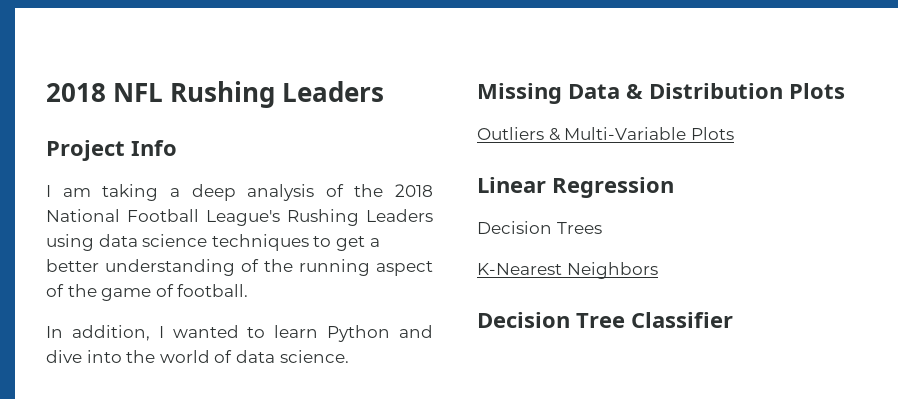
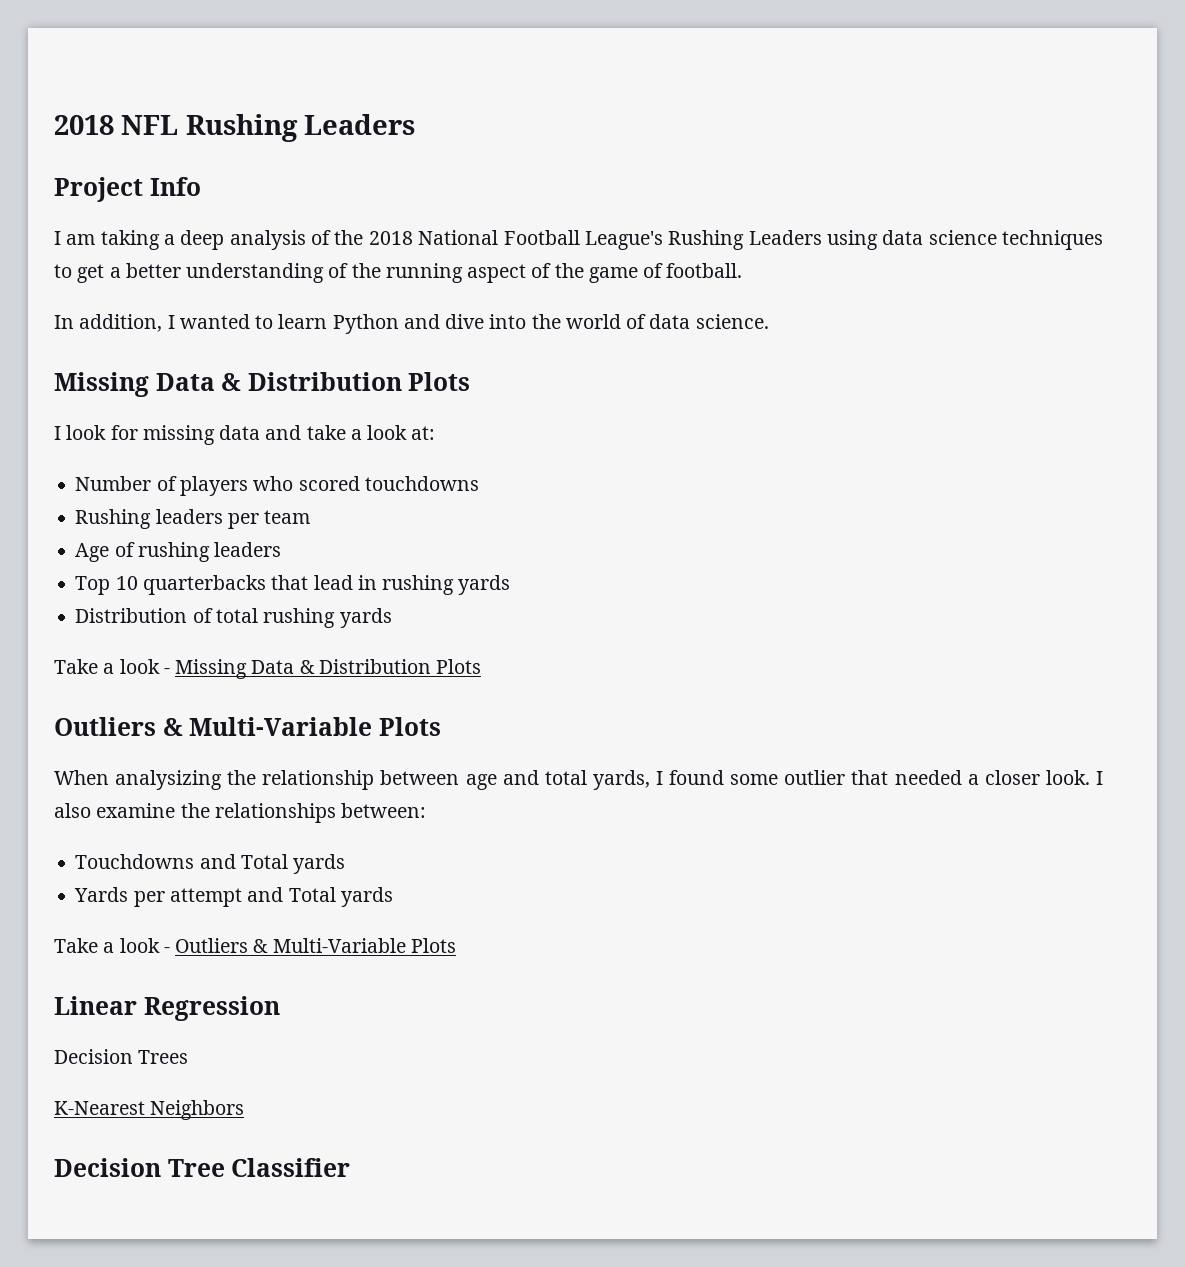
(845, 91) none -> [54,425,436,445] [75,476,479,496] [75,509,311,529] [75,542,282,562] [75,575,511,595] [75,608,392,628] [54,659,482,679] [54,717,441,736] [54,770,1103,790] [54,803,427,823] [75,854,346,874] [74,887,393,907] [54,938,170,953] I look for missing data and take a look at: // Number of players who scored touchdowns // Rushing leaders per team // Age of rushing leaders // Top 10 quarterbacks that lead in rushing yards // Distribution of total rushing yards // Take a look - Missing Data & Distribution Plots // Outliers & Multi-Variable Plots // When analysizing the relationship between age and total yards, I found some outlier that needed a closer look. I also examine the relationships between: // Touchdowns and Total yards // Yards per attempt and Total yards // Take a look -

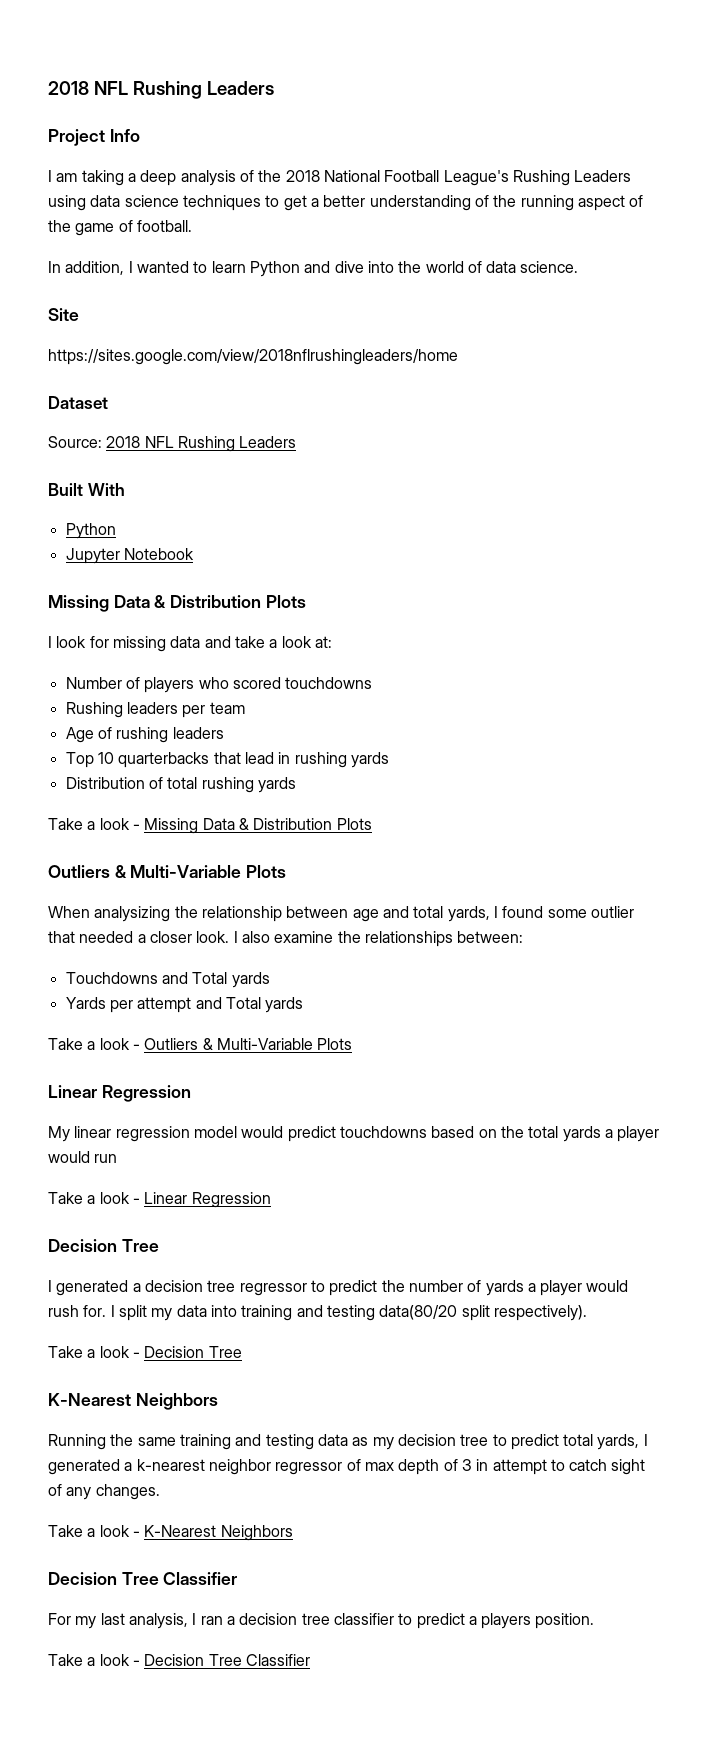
(769, 321) none -> [48,308,79,321] [48,349,458,365] [48,396,108,409] [48,436,297,452] [48,483,125,496] [65,523,116,539] [65,548,194,564] // Site // https://sites.google.com/view/2018nflrushingleaders/home // Dataset // Source: 2018 NFL Rushing Leaders // Built With // Python // Jupyter Notebook
[54,1049,189,1064] Decision Trees // -> [48,1126,660,1142] [48,1151,118,1163] [48,1192,271,1208] [48,1239,159,1252] [48,1280,629,1296] [48,1305,587,1321] [48,1346,242,1358] [48,1393,218,1410] [48,1434,648,1450] [48,1459,646,1475] [48,1484,160,1500] [48,1525,140,1537] My linear regression model would predict touchdowns based on the total yards a player would run // Take a look - Linear Regression // Decision Tree // I generated a decision tree regressor to predict the number of yards a player would rush for. I split my data into training and testing data(80/20 split respectively). // Take a look - Decision Tree // K-Nearest Neighbors // Running the same training and testing data as my decision tree to predict total yards, I generated a k-nearest neighbor regressor of max depth of 3 in attempt to catch sight of any changes. // Take a look -
(351, 1167) none -> [48,1613,595,1629] [48,1654,310,1666] // For my last analysis, I ran a decision tree classifier to predict a players position. // Take a look - Decision Tree Classifier

